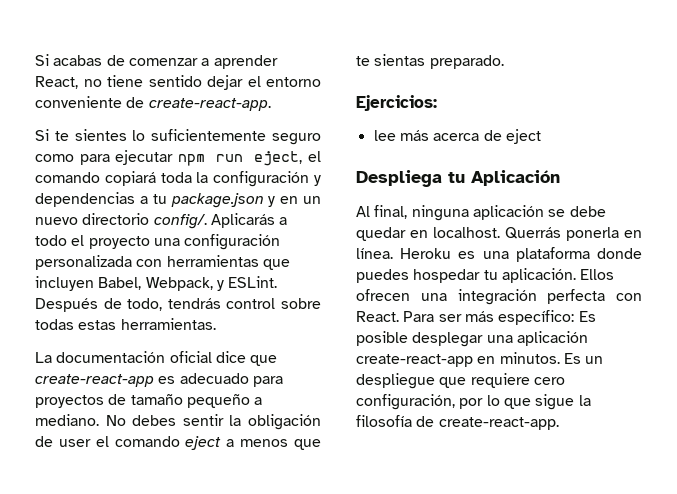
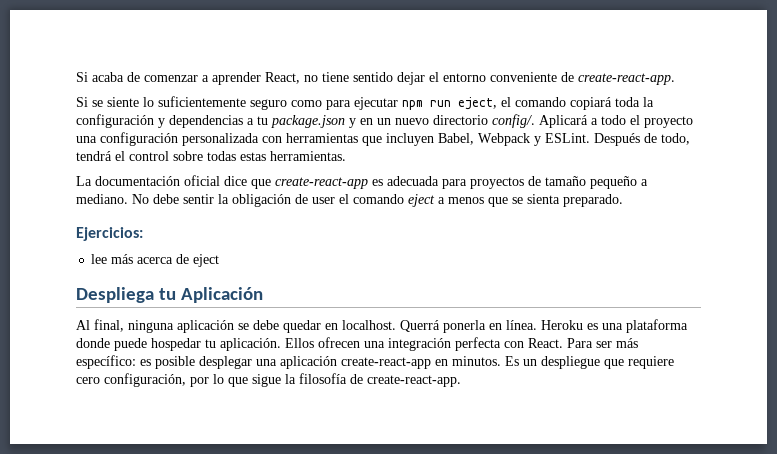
[35,54,103,66] Si acabas -> [76,72,124,82] Si acaba
[54,129,127,141] te sientes -> [92,97,139,107] se siente
[210,213,275,228] Aplicarás -> [539,115,588,128] Aplicará
[145,277,213,291] Webpack, -> [478,133,530,146] Webpack
[167,298,221,309] tendrás -> [76,151,125,161] tendrá el
[179,373,249,384] adecuado -> [387,176,439,186] adecuada
[132,415,177,426] debes -> [153,194,179,204] debe
[356,54,426,66] te sientas -> [512,194,560,204] se sienta
[505,227,561,239] Querrás -> [400,320,440,332] Querrá
[356,269,409,283] puedes -> [114,338,147,351] puede
[578,311,596,322] Es -> [140,359,151,366] es

